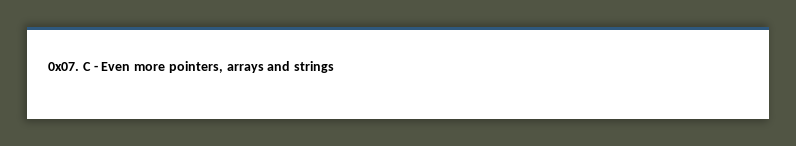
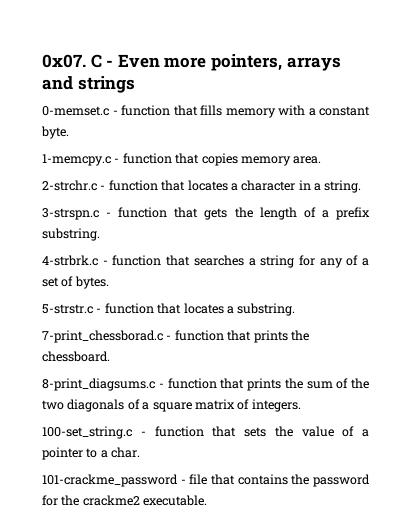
(335, 67) none -> [42,105,370,118] [41,126,69,139] [42,153,322,166] [42,180,362,193] [42,207,370,220] [42,228,100,241] [42,255,369,268] [42,276,109,289] [42,303,296,316] [42,330,309,343] [42,351,110,362] [42,378,369,391] [42,399,301,412] [42,426,369,439] [42,447,141,460] [42,474,370,487] [42,495,208,506] // 0-memset.c - function that fills memory with a constant byte. // 1-memcpy.c - function that copies memory area. // 2-strchr.c - function that locates a character in a string. // 3-strspn.c - function that gets the length of a prefix substring. // 4-strbrk.c - function that searches a string for any of a set of bytes. // 5-strstr.c - function that locates a substring. // 7-print_chessborad.c - function that prints the chessboard. // 8-print_diagsums.c - function that prints the sum of the two diagonals of a square matrix of integers. // 100-set_string.c - function that sets the value of a pointer to a char. // 101-crackme_password - file that contains the password for the crackme2 executable.

